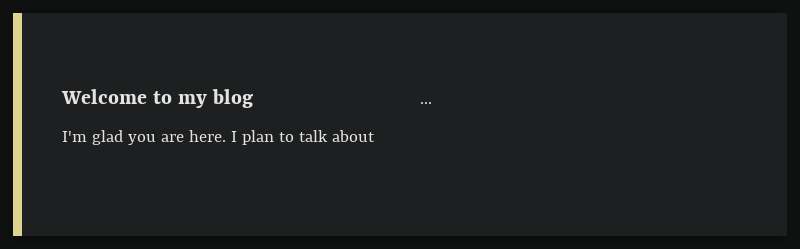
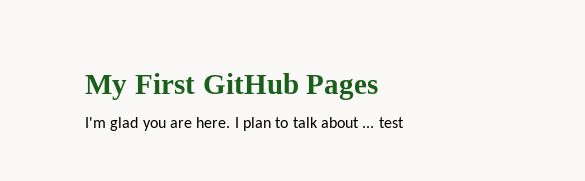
[61,89,254,108] Welcome to my blog -> [85,73,379,100] My First GitHub Pages
(432, 103) none -> [378,117,404,128] test

